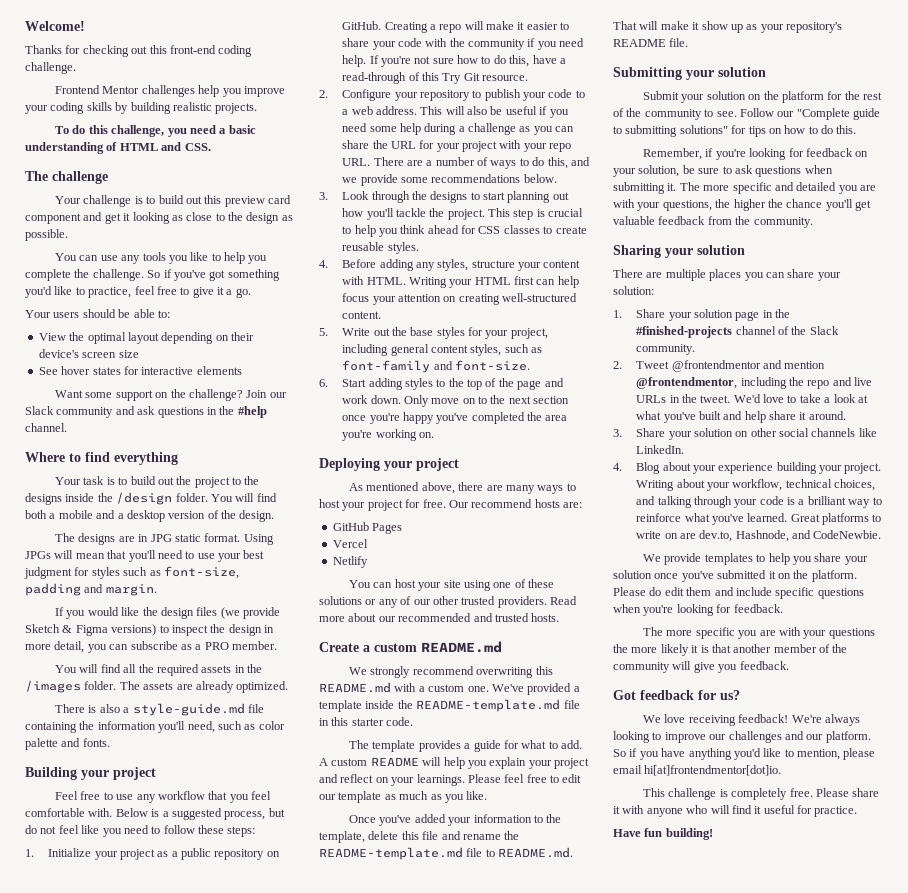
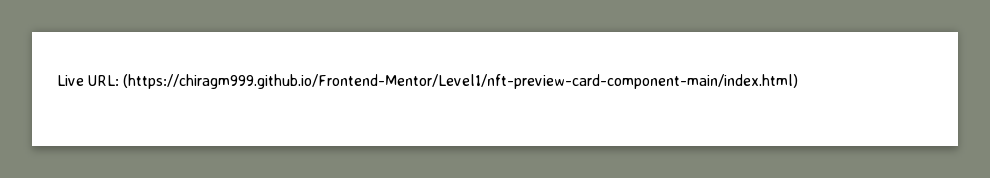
[25,21,85,31] [25,45,253,57] [25,62,76,74] [55,85,285,97] [25,102,258,114] [55,125,256,137] [25,142,211,154] [25,171,108,184] [55,195,292,207] [25,212,293,224] [25,229,68,241] [55,252,268,264] [25,269,280,281] [25,286,251,298] [25,309,170,318] [38,332,254,344] [38,349,139,358] [38,366,242,375] [55,389,287,401] [25,406,267,418] [25,423,67,432] [25,452,178,465] [55,476,260,488] [25,492,277,505] [25,510,275,522] [55,533,274,545] [25,550,265,562] [24,566,239,579] [25,583,157,596] [55,607,281,619] [25,624,274,636] [25,641,277,653] [55,664,263,676] [25,680,289,693] [55,703,264,716] [25,721,285,733] [25,738,110,750] [25,767,156,780] [55,791,272,803] [25,808,285,820] [25,825,256,837] [25,848,280,860] [342,21,570,33] [342,38,585,50] [342,55,566,67] [342,72,529,84] [319,89,585,101] [342,106,569,118] [342,123,575,135] [342,140,572,152] [342,157,590,169] [342,174,557,186] [319,191,569,203] [342,208,584,220] [342,225,587,237] [342,242,419,254] [319,259,581,271] [342,276,579,288] [342,293,578,305] [342,311,382,319] [319,327,548,339] [342,344,543,356] [342,360,530,373] [319,378,564,390] [342,395,570,407] [342,412,568,424] [342,429,434,441] [319,458,459,471] [349,482,576,494] [319,499,582,511] [332,522,403,534] [332,539,368,548] [332,556,368,568] [349,579,555,591] [319,596,577,608] [319,613,560,622] [319,641,502,653] [349,666,553,678] [319,682,580,695] [319,699,580,712] [319,717,414,726] [349,740,583,752] [319,757,589,769] [319,774,582,786] [319,791,488,803] [349,814,562,826] [319,831,520,843] [319,847,574,860] [613,21,842,33] [613,38,689,47] [613,67,766,80] [643,91,883,103] [613,108,880,120] [613,125,857,137] [643,148,869,160] [613,165,833,177] [613,182,876,194] [613,199,871,211] [613,216,813,228] [613,245,745,258] [613,269,841,281] [613,286,654,295] [613,309,791,321] [636,326,839,338] [636,344,696,355] [613,360,826,372] [636,377,873,389] [636,394,868,403] [636,411,846,423] [613,428,877,440] [636,445,685,454] [613,462,882,474] [636,479,876,491] [636,496,882,508] [636,513,882,525] [636,530,882,542] [643,553,868,565] [613,570,857,582] [613,587,864,599] [613,604,783,616] [643,627,875,639] [613,644,848,656] [613,661,789,673] [613,690,740,700] [643,714,860,726] [613,731,871,743] [613,748,876,760] [613,765,782,776] [643,788,880,800] [613,805,858,817] [613,828,713,840] Welcome! // Thanks for checking out this front-end coding challenge. // Frontend Mentor challenges help you improve your coding skills by building realistic projects. // To do this challenge, you need a basic understanding of HTML and CSS. // The challenge // Your challenge is to build out this preview card component and get it looking as close to the design as possible. // You can use any tools you like to help you complete the challenge. So if you've got something you'd like to practice, feel free to give it a go. // Your users should be able to: // View the optimal layout depending on their device's screen size // See hover states for interactive elements // Want some support on the challenge? Join our Slack community and ask questions in the #help channel. // Where to find everything // Your task is to build out the project to the designs inside the /design folder. You will find both a mobile and a desktop version of the design. // The designs are in JPG static format. Using JPGs will mean that you'll need to use your best judgment for styles such as font-size, padding and margin. // If you would like the design files (we provide Sketch & Figma versions) to inspect the design in more detail, you can subscribe as a PRO member. // You will find all the required assets in the /images folder. The assets are already optimized. // There is also a style-guide.md file containing the information you'll need, such as color palette and fonts. // Building your project // Feel free to use any workflow that you feel comfortable with. Below is a suggested process, but do not feel like you need to follow these steps: // 1. Initialize your project as a public repository on GitHub. Creating a repo will make it easier to share your code with the community if you need help. If you're not sure how to do this, have a read-through of this Try Git resource. // 2. Configure your repository to publish your code to a web address. This will also be useful if you need some help during a challenge as you can share the URL for your project with your repo URL. There are a number of ways to do this, and we provide some recommendations below. // 3. Look through the designs to start planning out how you'll tackle the project. This step is crucial to help you think ahead for CSS classes to create reusable styles. // 4. Before adding any styles, structure your content with HTML. Writing your HTML first can help focus your attention on creating well-structured content. // 5. Write out the base styles for your project, including general content styles, such as font-family and font-size. // 6. Start adding styles to the top of the page and work down. Only move on to the next section once you're happy you've completed the area you're working on. // Deploying your project // As mentioned above, there are many ways to host your project for free. Our recommend hosts are: // GitHub Pages // Vercel // Netlify // You can host your site using one of these solutions or any of our other trusted providers. Read more about our recommended and trusted hosts. // Create a custom README.md // We strongly recommend overwriting this README.md with a custom one. We've provided a template inside the README-template.md file in this starter code. // The template provides a guide for what to add. A custom README will help you explain your project and reflect on your learnings. Please feel free to edit our template as much as you like. // Once you've added your information to the template, delete this file and rename the README-template.md file to README.md. That will make it show up as your repository's README file. // Submitting your solution // Submit your solution on the platform for the rest of the community to see. Follow our "Complete guide to submitting solutions" for tips on how to do this. // Remember, if you're looking for feedback on your solution, be sure to ask questions when submitting it. The more specific and detailed you are with your questions, the higher the chance you'll get valuable feedback from the community. // Sharing your solution // There are multiple places you can share your solution: // 1. Share your solution page in the #finished-projects channel of the Slack community. // 2. Tweet @frontendmentor and mention @frontendmentor, including the repo and live URLs in the tweet. We'd love to take a look at what you've built and help share it around. // 3. Share your solution on other social channels like LinkedIn. // 4. Blog about your experience building your project. Writing about your workflow, technical choices, and talking through your code is a brilliant way to reinforce what you've learned. Great platforms to write on are dev.to, Hashnode, and CodeNewbie. // We provide templates to help you share your solution once you've submitted it on the platform. Please do edit them and include specific questions when you're looking for feedback. // The more specific you are with your questions the more likely it is that another member of the community will give you feedback. // Got feedback for us? // We love receiving feedback! We're always looking to improve our challenges and our platform. So if you have anything you'd like to mention, please email hi[at]frontendmentor[dot]io. // This challenge is completely free. Please share it with anyone who will find it useful for practice. // Have fun building! -> [57,74,799,89] Live URL: (https://chiragm999.github.io/Frontend-Mentor/Level1/nft-preview-card-component-main/index.html)

